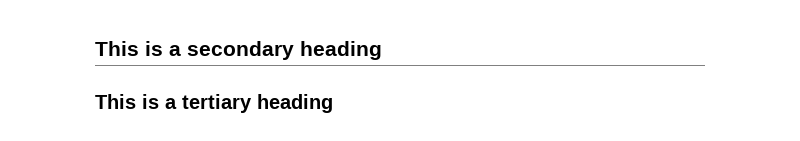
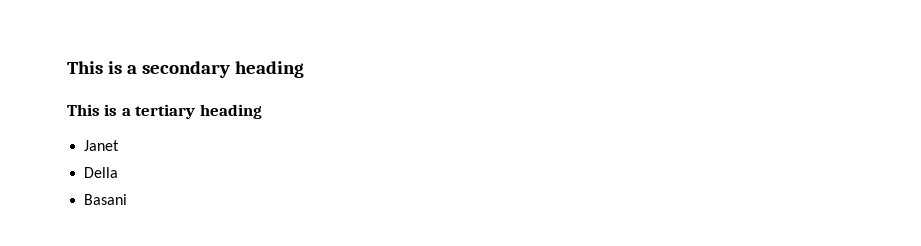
(333, 103) none -> [84,140,120,151] [84,167,119,178] [84,194,128,205] // Janet // Della // Basani

